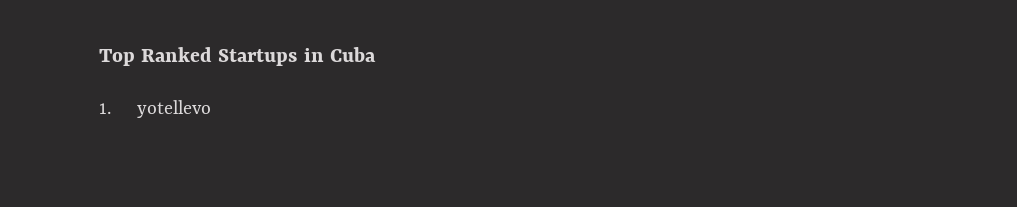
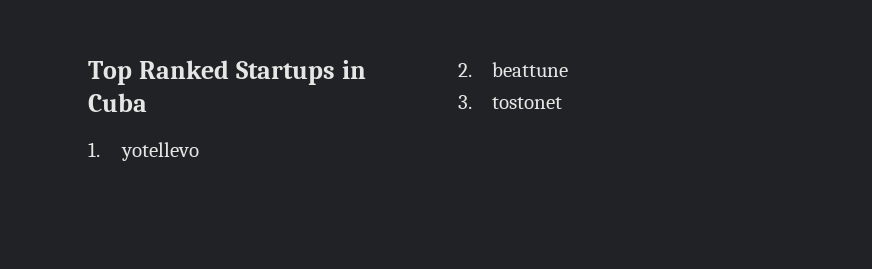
(212, 109) none -> [458,62,568,77] [458,95,562,109] // 2. beattune // 3. tostonet

